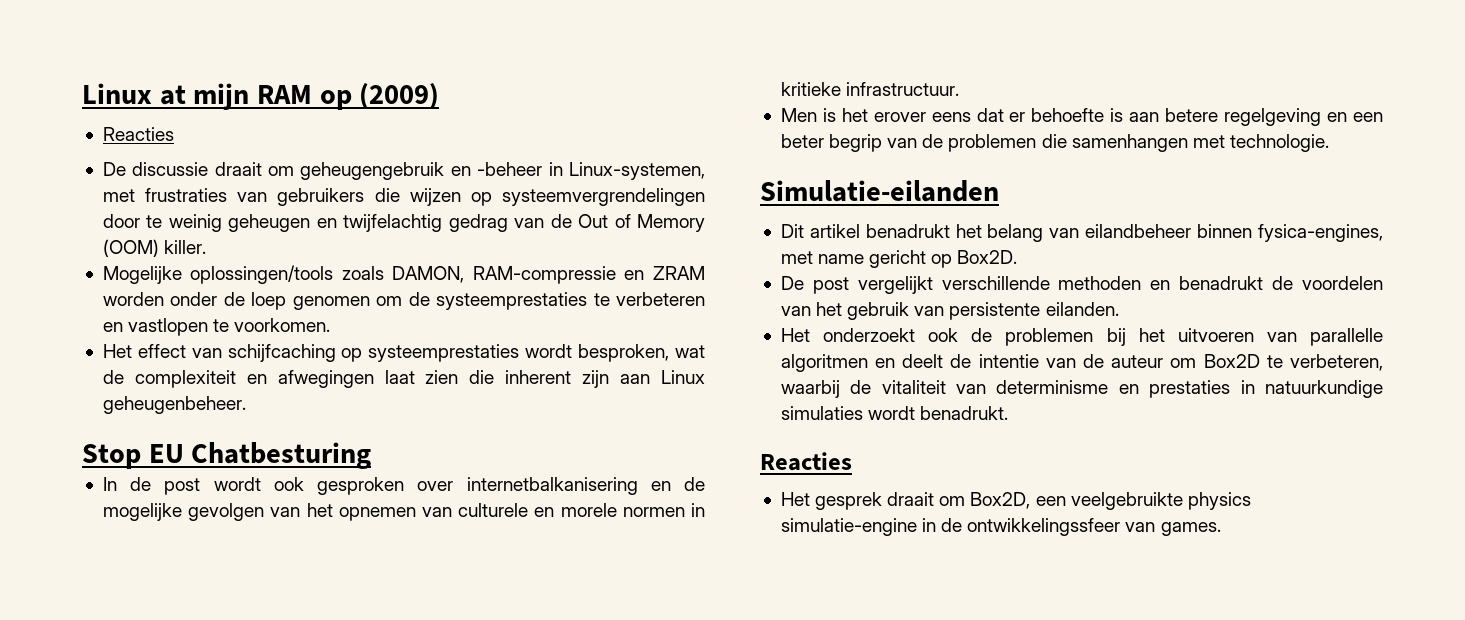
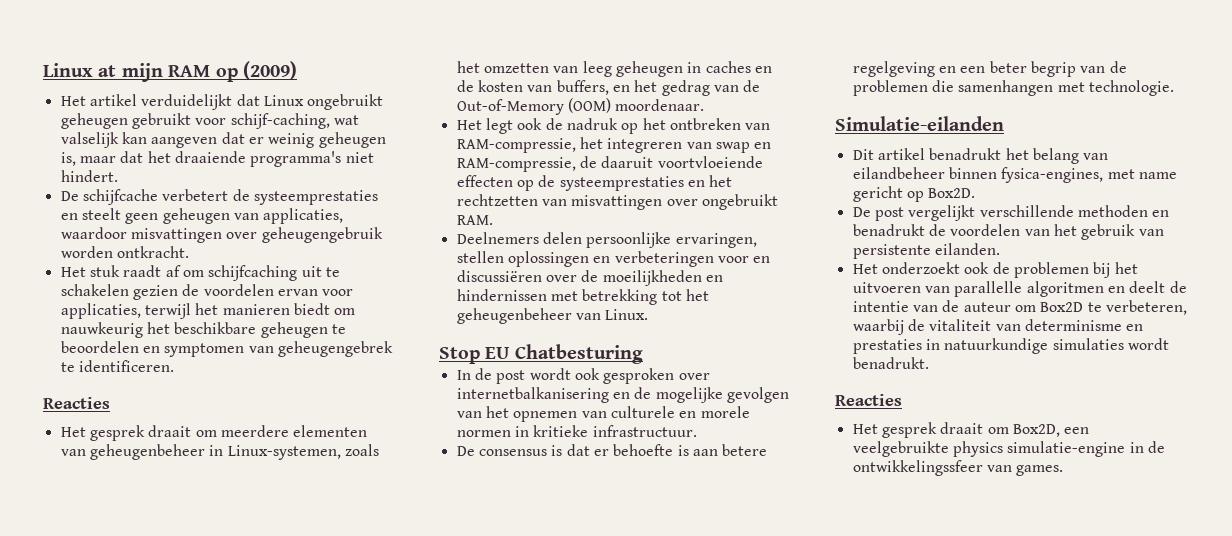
[102,127,174,141] [102,162,705,180] [102,188,705,206] [102,214,706,232] [102,239,207,257] [102,265,705,284] [102,292,706,310] [102,318,331,336] [102,344,705,362] [102,370,705,388] [102,396,246,414] Reacties // De discussie draait om geheugengebruik en -beheer in Linux-systemen, met frustraties van gebruikers die wijzen op systeemvergrendelingen door te weinig geheugen en twijfelachtig gedrag van de Out of Memory (OOM) killer. // Mogelijke oplossingen/tools zoals DAMON, RAM-compressie en ZRAM worden onder de loep genomen om de systeemprestaties te verbeteren en vastlopen te voorkomen. // Het effect van schijfcaching op systeemprestaties wordt besproken, wat de complexiteit en afwegingen laat zien die inherent zijn aan Linux geheugenbeheer. -> [60,94,384,110] [60,113,359,129] [60,132,386,148] [60,151,374,167] [60,170,118,182] [60,189,378,205] [60,208,344,224] [60,227,383,243] [60,246,189,258] [60,265,340,281] [60,284,354,300] [60,303,356,319] [60,322,346,338] [60,341,393,357] [60,360,174,372] [43,397,110,409] [60,425,368,441] [60,444,379,460] [456,61,772,77] [456,80,761,96] [456,98,705,115] [456,118,771,134] [456,137,772,153] [456,156,763,172] [456,175,733,191] [456,194,778,210] [456,215,493,225] [456,232,757,248] [456,251,771,267] [456,270,723,286] [456,289,709,305] [456,308,649,324] Het artikel verduidelijkt dat Linux ongebruikt geheugen gebruikt voor schijf-caching, wat valselijk kan aangeven dat er weinig geheugen is, maar dat het draaiende programma's niet hindert. // De schijfcache verbetert de systeemprestaties en steelt geen geheugen van applicaties, waardoor misvattingen over geheugengebruik worden ontkracht. // Het stuk raadt af om schijfcaching uit te schakelen gezien de voordelen ervan voor applicaties, terwijl het manieren biedt om nauwkeurig het beschikbare geheugen te beoordelen en symptomen van geheugengebrek te identificeren. // Reacties // Het gesprek draait om meerdere elementen van geheugenbeheer in Linux-systemen, zoals het omzetten van leeg geheugen in caches en de kosten van buffers, en het gedrag van de Out-of-Memory (OOM) moordenaar. // Het legt ook de nadruk op het ontbreken van RAM-compressie, het integreren van swap en RAM-compressie, de daaruit voortvloeiende effecten op de systeemprestaties en het rechtzetten van misvattingen over ongebruikt RAM. // Deelnemers delen persoonlijke ervaringen, stellen oplossingen en verbeteringen voor en discussiëren over de moeilijkheden en hindernissen met betrekking tot het geheugenbeheer van Linux.
[780,108,971,122] Men is het erover eens -> [456,445,563,456] De consensus is

